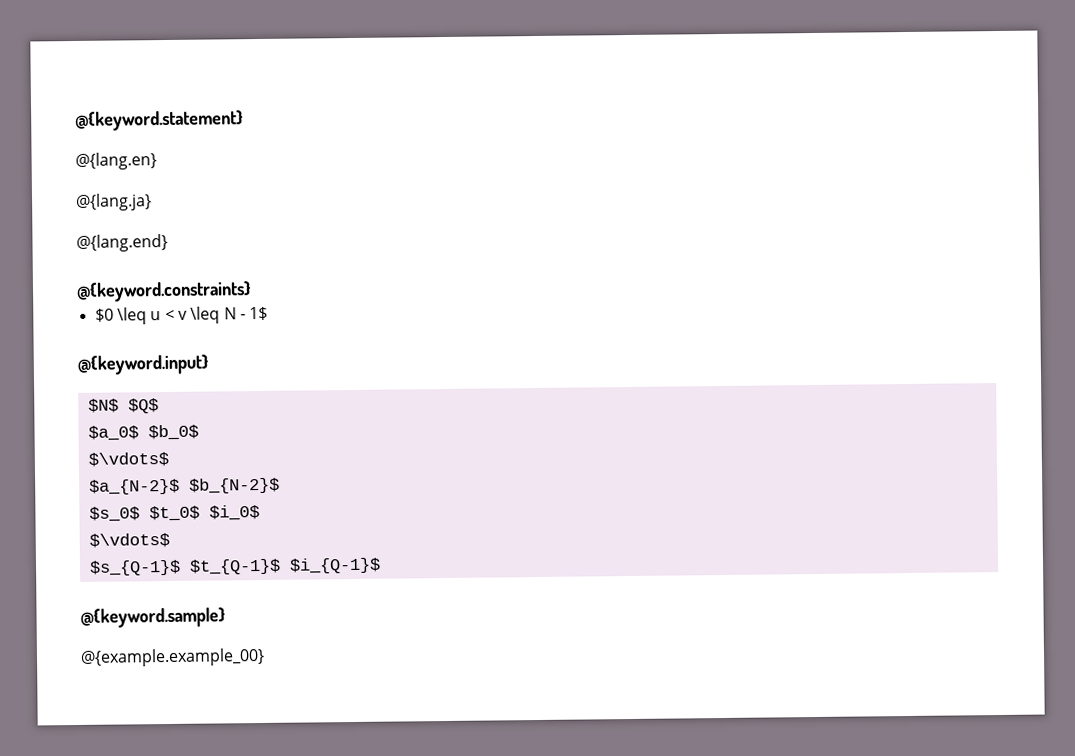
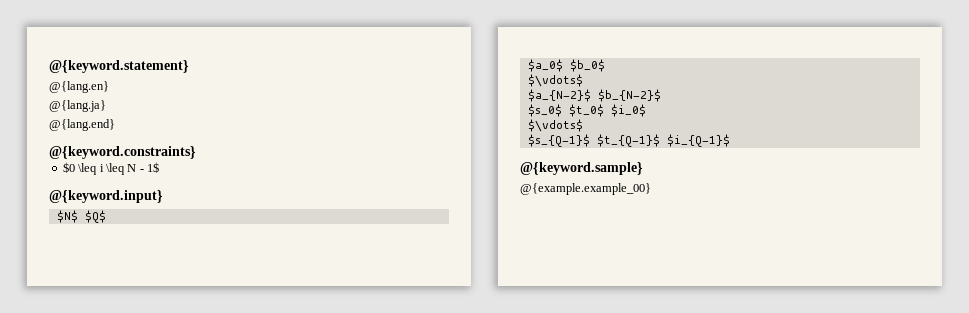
[150,309,188,321] u < v -> [99,164,104,172] i

